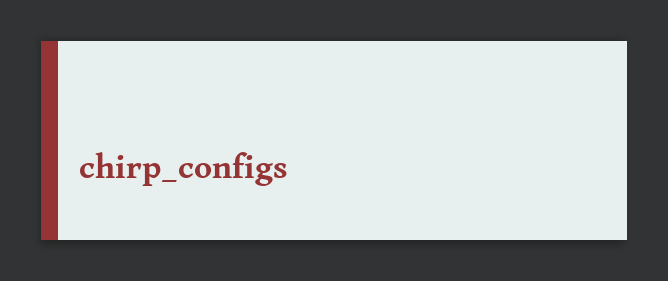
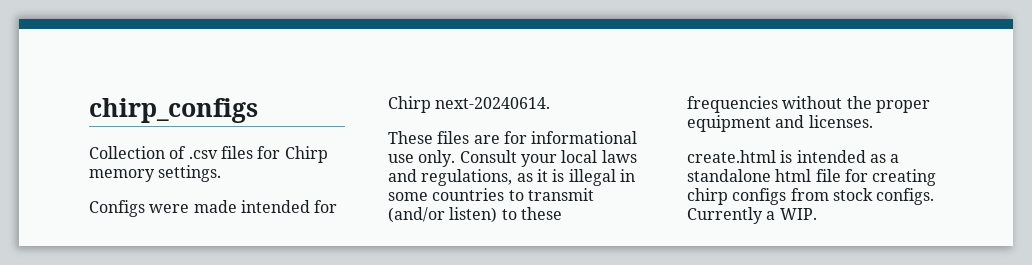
(288, 169) none -> [89,146,328,163] [89,165,222,182] [89,200,338,217] [388,96,551,113] [388,131,638,144] [388,150,637,167] [388,169,635,186] [388,188,594,201] [388,207,562,223] [687,96,930,113] [687,115,873,132] [687,150,900,163] [687,169,937,186] [687,188,935,205] [687,207,817,224] // Collection of .csv files for Chirp memory settings. // Configs were made intended for Chirp next-20240614. // These files are for informational use only. Consult your local laws and regulations, as it is illegal in some countries to transmit (and/or listen) to these frequencies without the proper equipment and licenses. // create.html is intended as a standalone html file for creating chirp configs from stock configs. Currently a WIP.

